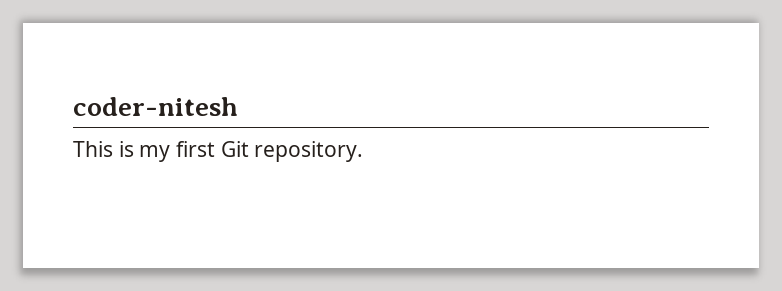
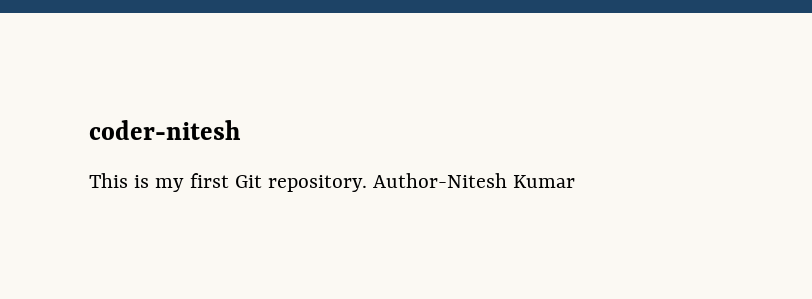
(364, 151) none -> [373,173,576,188] Author-Nitesh Kumar

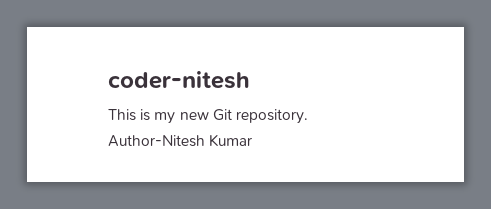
[189,173,229,188] first -> [179,112,209,120] new
(368, 183) none -> (308, 116) //

